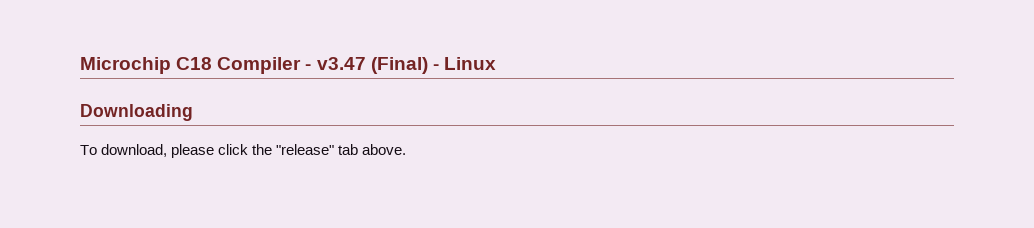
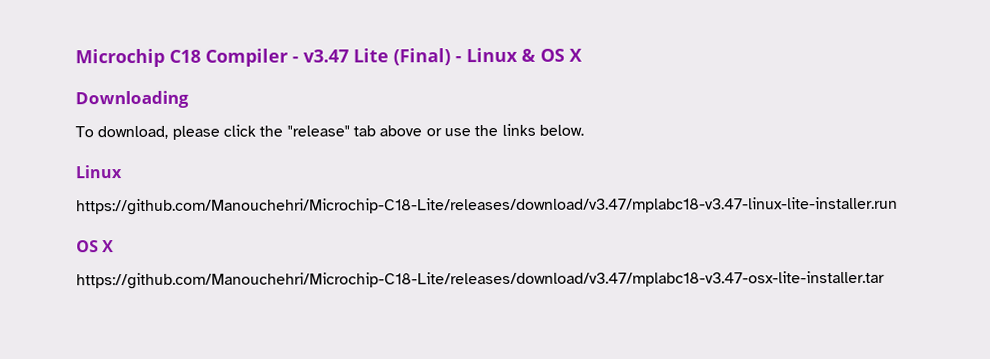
(366, 63) none -> [353,48,389,63] Lite
(496, 63) none -> [521,48,582,62] & OS X
[362,144,407,155] above. -> [379,123,584,137] [75,165,122,179] [76,196,898,216] [76,240,115,253] [76,270,885,290] above or use the links below. // Linux // https://github.com/Manouchehri/Microchip-C18-Lite/releases/download/v3.47/mplabc18-v3.47-linux-lite-installer.run // OS X // https://github.com/Manouchehri/Microchip-C18-Lite/releases/download/v3.47/mplabc18-v3.47-osx-lite-installer.tar

